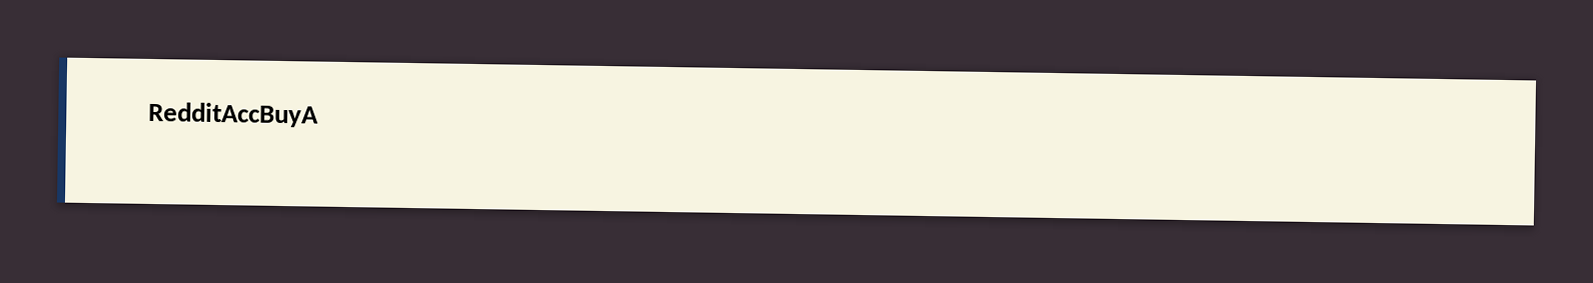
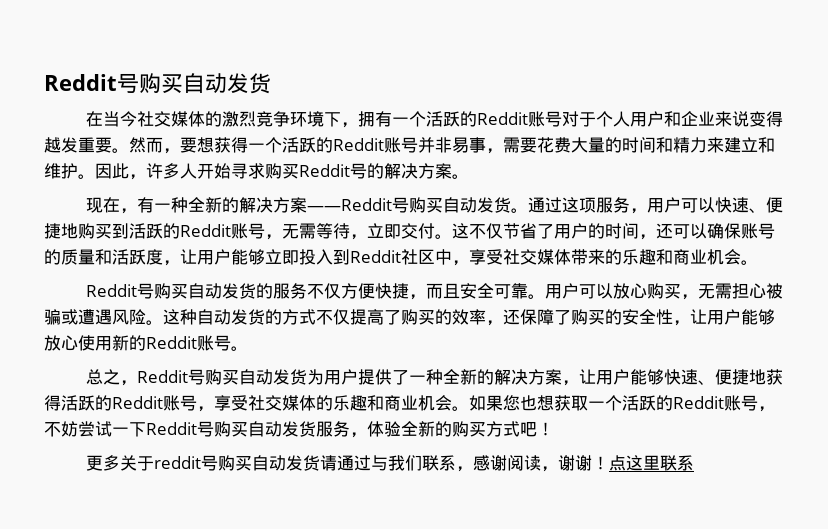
[148,101,319,128] RedditAccBuyA -> [44,73,271,94] [85,111,783,128] [44,137,775,154] [44,163,469,180] [85,197,783,214] [44,223,775,240] [44,249,758,266] [85,283,783,300] [44,309,775,326] [44,335,248,351] [85,369,783,386] [44,395,775,412] [44,421,554,438] [85,455,694,472] Reddit号购买自动发货 // 在当今社交媒体的激烈竞争环境下，拥有一个活跃的Reddit账号对于个人用户和企业来说变得越发重要。然而，要想获得一个活跃的Reddit账号并非易事，需要花费大量的时间和精力来建立和维护。因此，许多人开始寻求购买Reddit号的解决方案。 // 现在，有一种全新的解决方案——Reddit号购买自动发货。通过这项服务，用户可以快速、便捷地购买到活跃的Reddit账号，无需等待，立即交付。这不仅节省了用户的时间，还可以确保账号的质量和活跃度，让用户能够立即投入到Reddit社区中，享受社交媒体带来的乐趣和商业机会。 // Reddit号购买自动发货的服务不仅方便快捷，而且安全可靠。用户可以放心购买，无需担心被骗或遭遇风险。这种自动发货的方式不仅提高了购买的效率，还保障了购买的安全性，让用户能够放心使用新的Reddit账号。 // 总之，Reddit号购买自动发货为用户提供了一种全新的解决方案，让用户能够快速、便捷地获得活跃的Reddit账号，享受社交媒体的乐趣和商业机会。如果您也想获取一个活跃的Reddit账号，不妨尝试一下Reddit号购买自动发货服务，体验全新的购买方式吧！ // 更多关于reddit号购买自动发货请通过与我们联系，感谢阅读，谢谢！点这里联系

